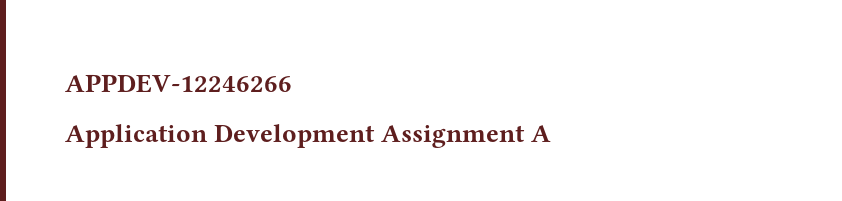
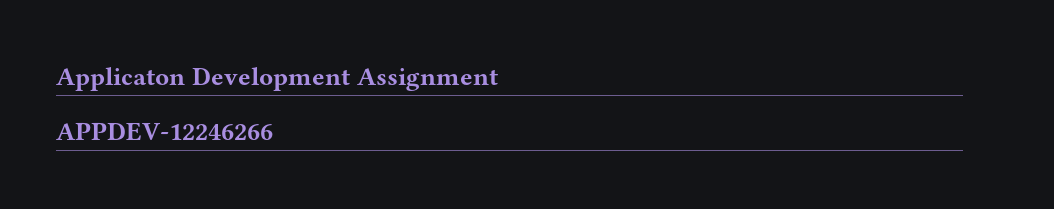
[65,74,292,93] [65,124,208,148] APPDEV-12246266 // Application -> [56,67,185,91] Applicaton
[531,125,552,142] A -> [56,122,273,141] // APPDEV-12246266

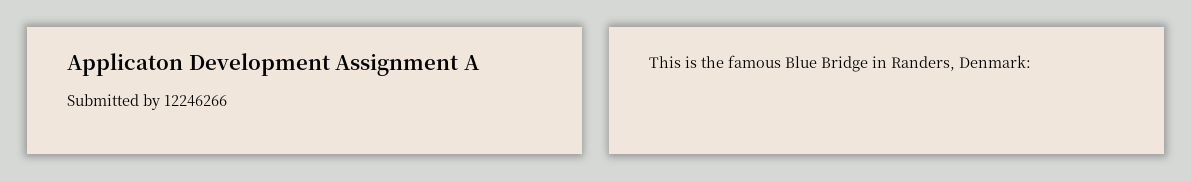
[56,122,273,141] // APPDEV-12246266 -> [463,55,480,70] [67,94,227,110] [649,55,1031,72] A // Submitted by 12246266 // This is the famous Blue Bridge in Randers, Denmark:

